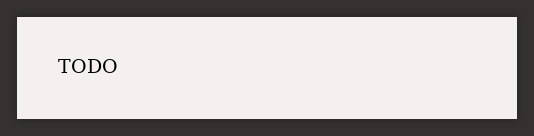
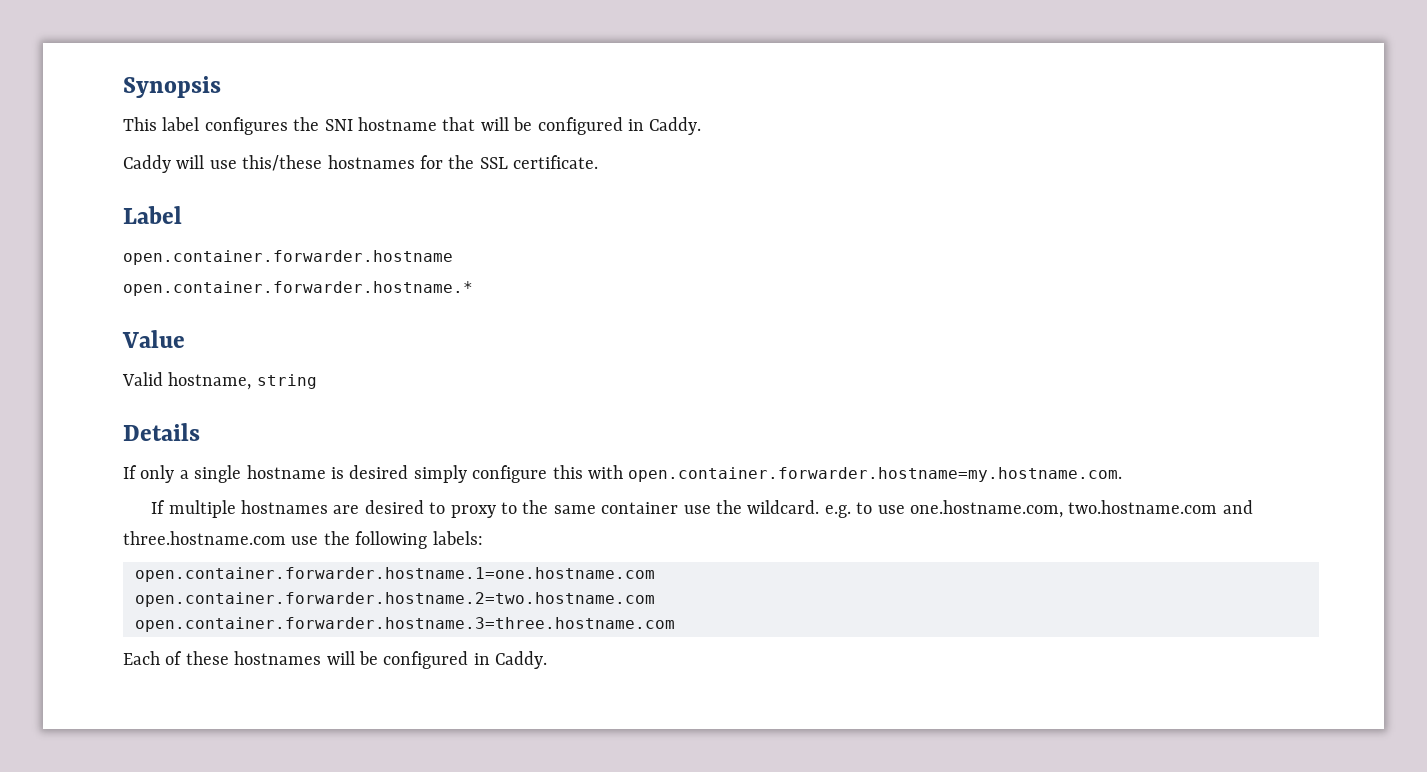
[58,59,118,73] TODO -> [123,76,221,98] [123,117,702,135] [123,155,599,173] [123,206,182,224] [123,250,453,265] [123,281,473,296] [122,330,185,348] [122,372,317,390] [123,423,200,441] [123,465,1123,483] [151,500,1253,518] [123,531,483,549] [135,567,655,582] [135,592,655,607] [135,617,675,632] [123,651,548,669] Synopsis // This label configures the SNI hostname that will be configured in Caddy. // Caddy will use this/these hostnames for the SSL certificate. // Label // open.container.forwarder.hostname // open.container.forwarder.hostname.* // Value // Valid hostname, string // Details // If only a single hostname is desired simply configure this with open.container.forwarder.hostname=my.hostname.com. // If multiple hostnames are desired to proxy to the same container use the wildcard. e.g. to use one.hostname.com, two.hostname.com and three.hostname.com use the following labels: // open.container.forwarder.hostname.1=one.hostname.com // open.container.forwarder.hostname.2=two.hostname.com // open.container.forwarder.hostname.3=three.hostname.com // Each of these hostnames will be configured in Caddy.

